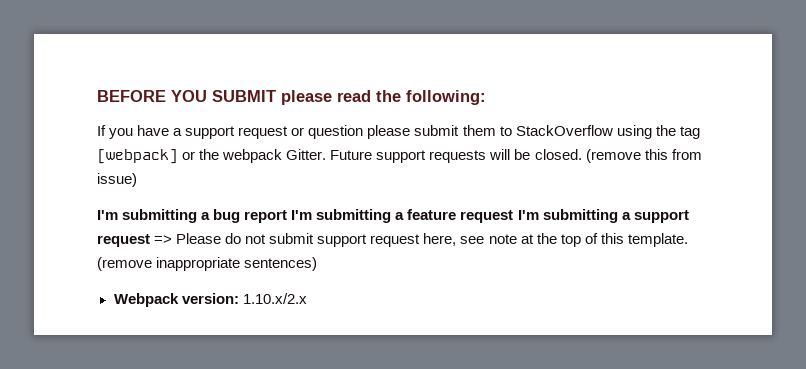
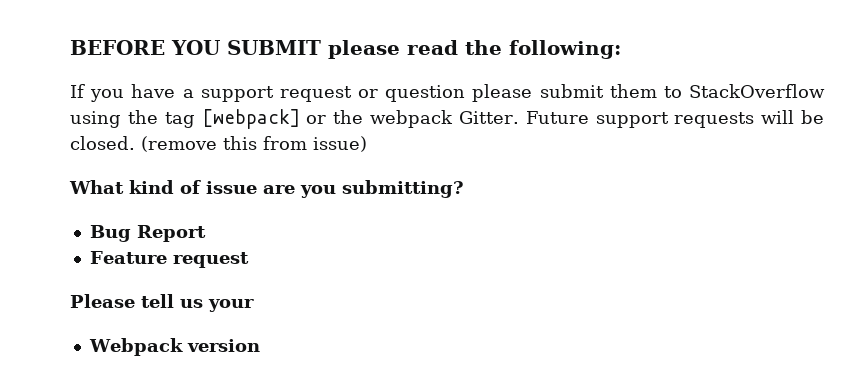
[97,209,689,223] [97,233,688,247] [97,257,318,271] I'm submitting a bug report I'm submitting a feature request I'm submitting a support request => Please do not submit support request here, see note at the top of this template. (remove inappropriate sentences) -> [69,180,464,198] [89,225,206,242] [89,251,249,268] [70,294,254,312] What kind of issue are you submitting? // Bug Report // Feature request // Please tell us your
[181,293,307,304] version: 1.10.x/2.x -> [186,339,260,352] version

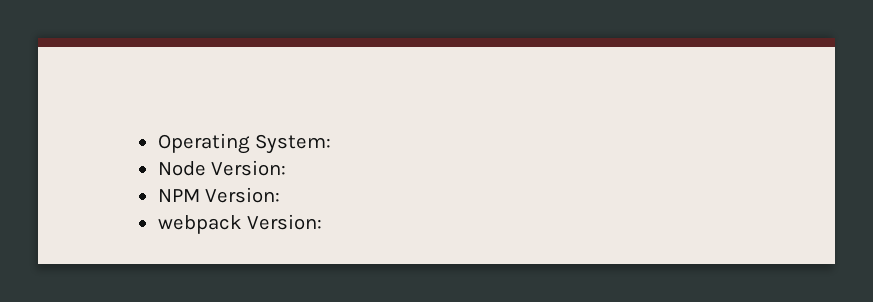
[70,40,621,59] [70,84,825,102] [70,109,824,129] [70,136,367,152] [69,180,464,198] [89,225,206,242] [89,251,249,268] [70,294,254,312] [88,338,260,356] BEFORE YOU SUBMIT please read the following: // If you have a support request or question please submit them to StackOverflow using the tag [webpack] or the webpack Gitter. Future support requests will be closed. (remove this from issue) // What kind of issue are you submitting? // Bug Report // Feature request // Please tell us your // Webpack version -> [157,133,332,154] [157,160,287,176] [157,187,281,203] [157,214,323,234] Operating System: // Node Version: // NPM Version: // webpack Version:

